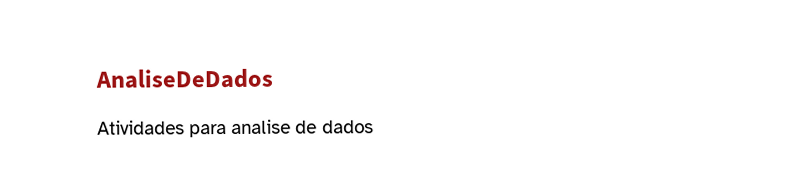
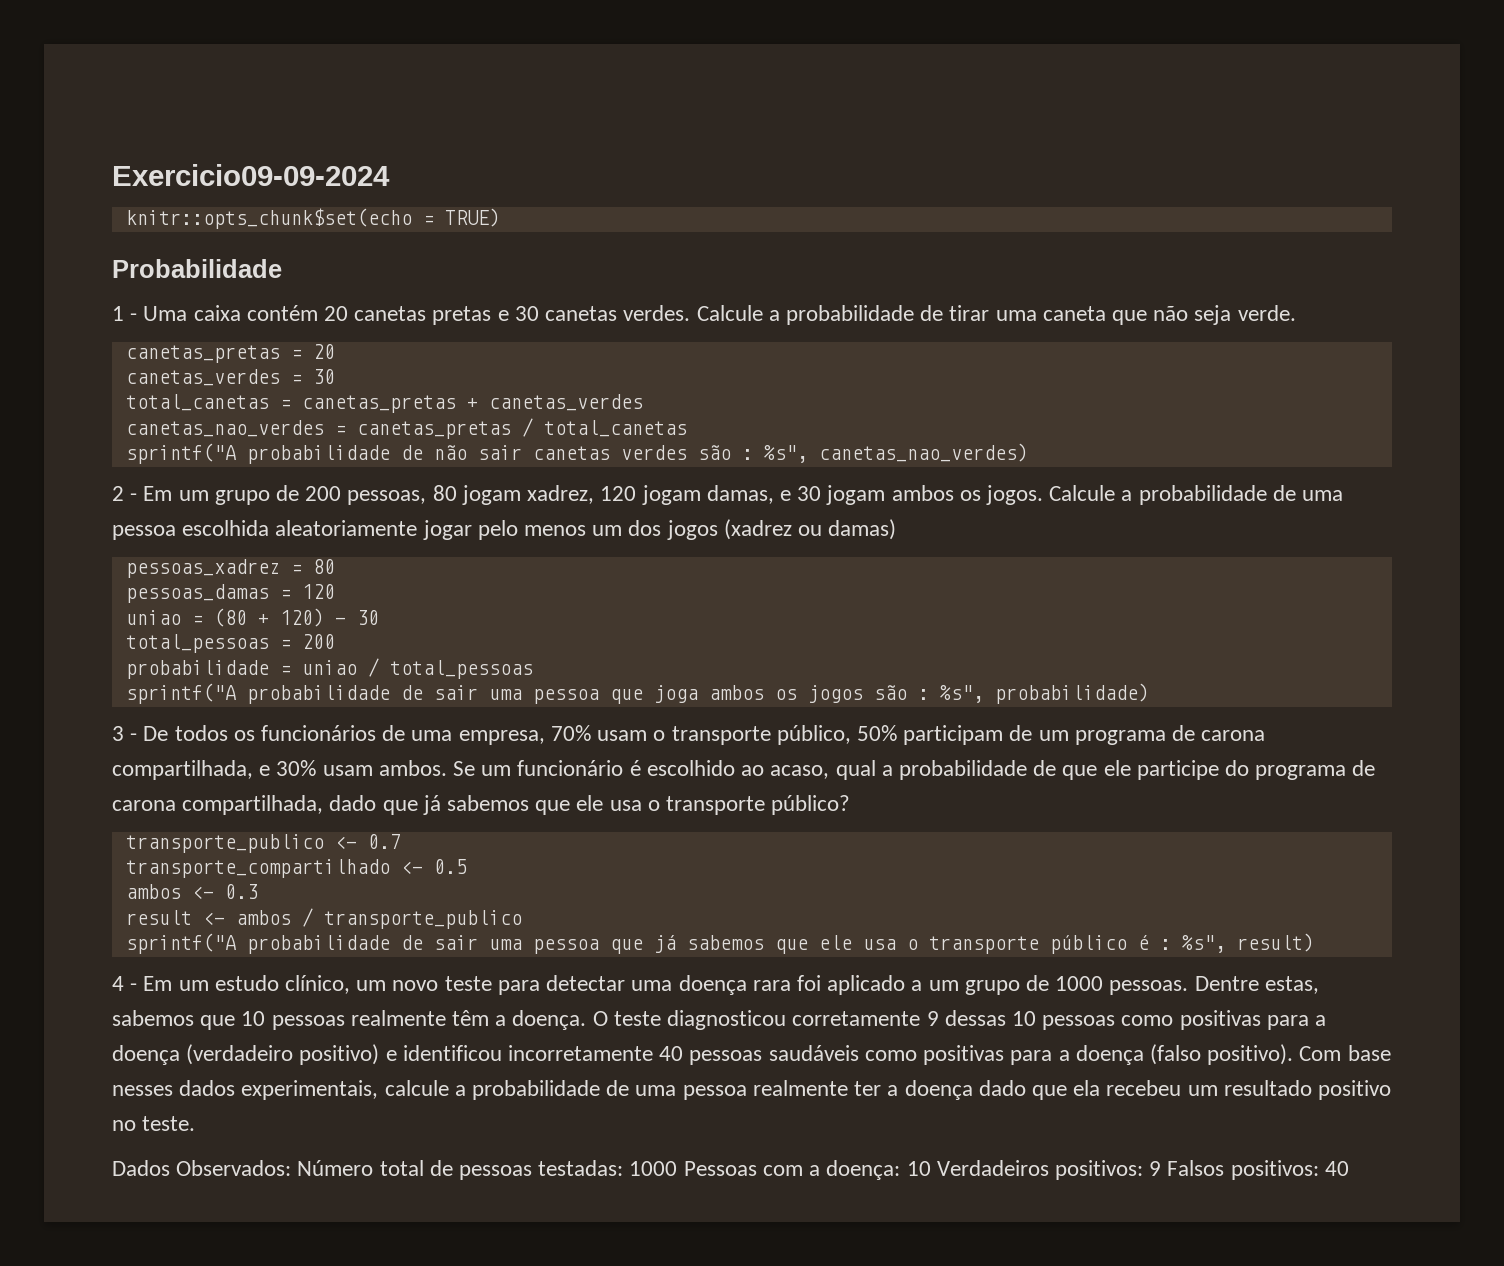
[95,68,273,89] [97,119,374,138] AnaliseDeDados // Atividades para analise de dados -> [112,164,390,186] [125,208,500,229] [112,259,282,278] [112,305,1296,325] [125,344,335,363] [125,369,335,386] [125,394,643,413] [125,418,687,439] [125,443,1028,464] [112,485,1344,505] [112,519,897,540] [125,559,335,578] [125,584,335,603] [125,608,379,627] [125,634,335,653] [125,658,533,679] [125,683,1149,704] [112,725,1266,745] [112,760,1376,780] [112,795,851,815] [125,834,401,853] [125,859,467,878] [125,884,258,899] [125,908,522,929] [125,933,1314,954] [112,975,1319,995] [112,1010,1326,1030] [112,1044,1391,1065] [112,1080,1391,1100] [112,1116,196,1131] [112,1160,1349,1180] Exercicio09-09-2024 // knitr::opts_chunk$set(echo = TRUE) // Probabilidade // 1 - Uma caixa contém 20 canetas pretas e 30 canetas verdes. Calcule a probabilidade de tirar uma caneta que não seja verde. // canetas_pretas = 20 // canetas_verdes = 30 // total_canetas = canetas_pretas + canetas_verdes // canetas_nao_verdes = canetas_pretas / total_canetas // sprintf("A probabilidade de não sair canetas verdes são : %s", canetas_nao_verdes) // 2 - Em um grupo de 200 pessoas, 80 jogam xadrez, 120 jogam damas, e 30 jogam ambos os jogos. Calcule a probabilidade de uma pessoa escolhida aleatoriamente jogar pelo menos um dos jogos (xadrez ou damas) // pessoas_xadrez = 80 // pessoas_damas = 120 // uniao = (80 + 120) - 30 // total_pessoas = 200 // probabilidade = uniao / total_pessoas // sprintf("A probabilidade de sair uma pessoa que joga ambos os jogos são : %s", probabilidade) // 3 - De todos os funcionários de uma empresa, 70% usam o transporte público, 50% participam de um programa de carona compartilhada, e 30% usam ambos. Se um funcionário é escolhido ao acaso, qual a probabilidade de que ele participe do programa de carona compartilhada, dado que já sabemos que ele usa o transporte público? // transporte_publico <- 0.7 // transporte_compartilhado <- 0.5 // ambos <- 0.3 // result <- ambos / transporte_publico // sprintf("A probabilidade de sair uma pessoa que já sabemos que ele usa o transporte público é : %s", result) // 4 - Em um estudo clínico, um novo teste para detectar uma doença rara foi aplicado a um grupo de 1000 pessoas. Dentre estas, sabemos que 10 pessoas realmente têm a doença. O teste diagnosticou corretamente 9 dessas 10 pessoas como positivas para a doença (verdadeiro positivo) e identificou incorretamente 40 pessoas saudáveis como positivas para a doença (falso positivo). Com base nesses dados experimentais, calcule a probabilidade de uma pessoa realmente ter a doença dado que ela recebeu um resultado positivo no teste. // Dados Observados: Número total de pessoas testadas: 1000 Pessoas com a doença: 10 Verdadeiros positivos: 9 Falsos positivos: 40

